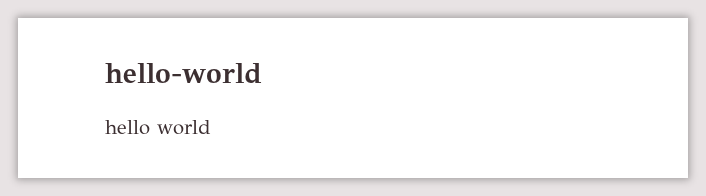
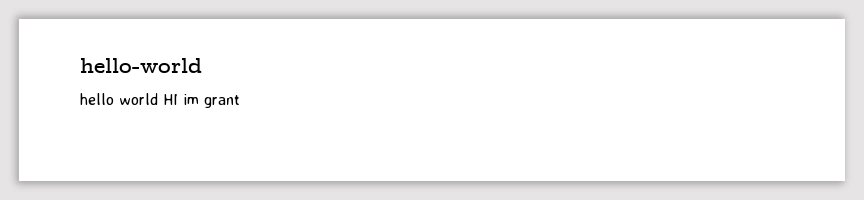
(211, 127) none -> [163,94,240,108] HI im grant

